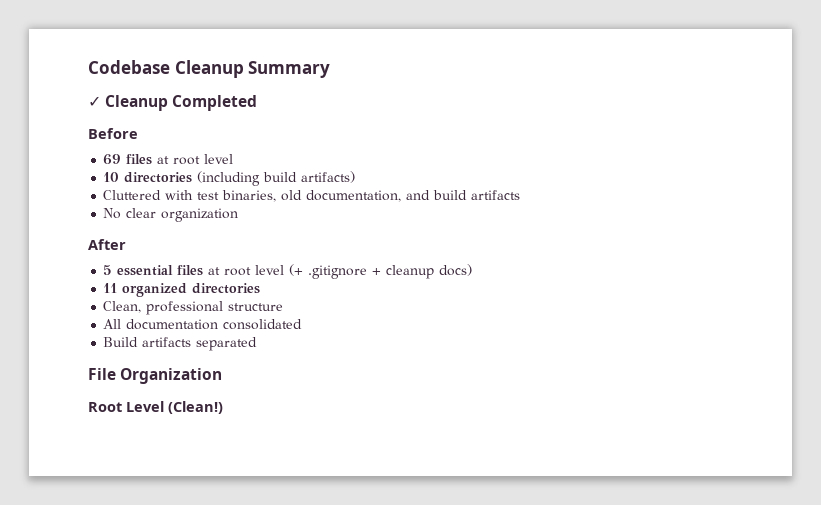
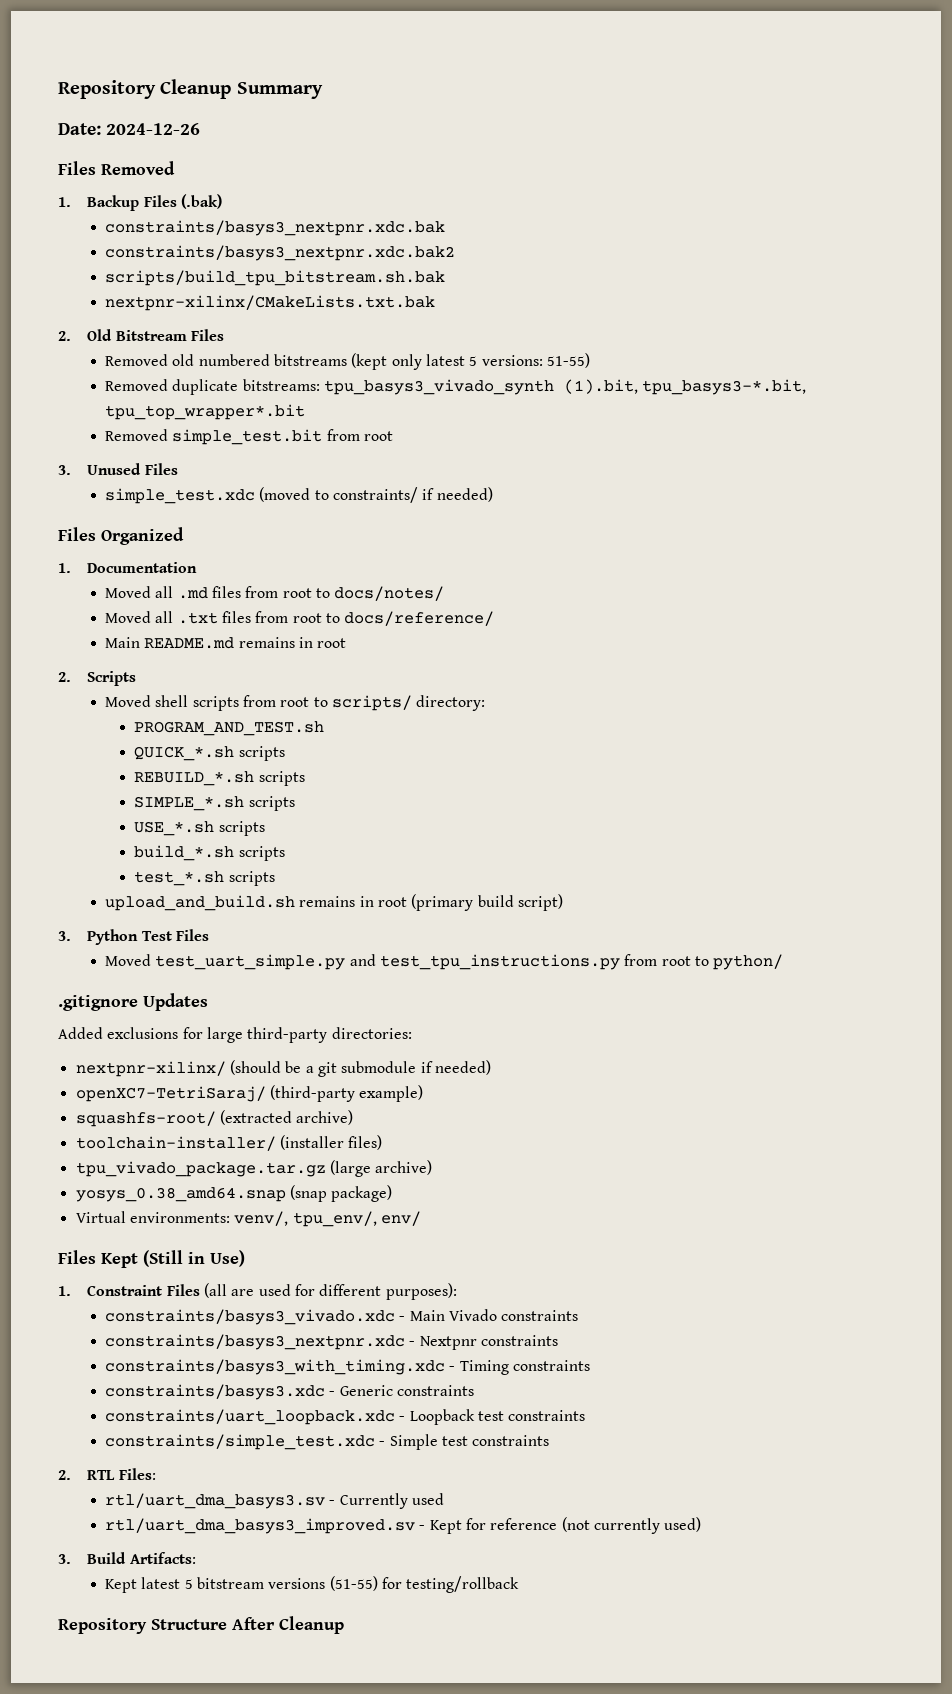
[88,60,170,74] Codebase -> [58,80,156,99] Repository
[88,95,258,111] [88,128,138,139] [103,154,234,165] [103,171,356,186] [103,190,521,202] [103,208,239,222] [88,239,126,250] [103,264,473,279] [103,283,261,297] [103,301,284,315] [103,319,303,330] [103,337,258,351] [88,368,223,384] [88,401,223,414] ✓ Cleanup Completed // Before // 69 files at root level // 10 directories (including build artifacts) // Cluttered with test binaries, old documentation, and build artifacts // No clear organization // After // 5 essential files at root level (+ .gitignore + cleanup docs) // 11 organized directories // Clean, professional structure // All documentation consolidated // Build artifacts separated // File Organization // Root Level (Clean!) -> [58,123,200,135] [58,161,175,175] [58,194,223,211] [104,220,445,236] [104,245,455,261] [104,270,445,286] [104,295,435,311] [58,329,225,341] [104,353,590,370] [104,379,807,395] [104,404,305,420] [104,429,393,445] [58,463,178,475] [104,487,493,504] [58,527,184,545] [58,562,198,573] [104,586,445,601] [104,611,495,626] [104,637,347,649] [58,671,137,686] [104,695,486,711] [134,721,325,736] [134,746,285,761] [134,771,305,786] [134,796,295,811] [134,821,265,836] [134,845,285,861] [134,871,275,886] [104,894,563,911] [58,929,210,945] [104,954,784,970] [58,993,208,1011] [58,1027,412,1043] [75,1060,491,1077] [75,1085,424,1102] [75,1110,354,1127] [75,1135,383,1151] [75,1160,433,1177] [75,1185,393,1202] [75,1211,421,1227] [58,1250,245,1268] [58,1283,457,1300] [104,1309,579,1325] [104,1334,558,1350] [104,1359,590,1375] [104,1384,474,1400] [104,1409,586,1425] [104,1434,550,1450] [58,1468,156,1480] [104,1493,444,1509] [104,1517,702,1534] [58,1552,196,1564] [104,1576,520,1593] [58,1616,344,1634] Date: 2024-12-26 // Files Removed // 1. Backup Files (.bak) // constraints/basys3_nextpnr.xdc.bak // constraints/basys3_nextpnr.xdc.bak2 // scripts/build_tpu_bitstream.sh.bak // nextpnr-xilinx/CMakeLists.txt.bak // 2. Old Bitstream Files // Removed old numbered bitstreams (kept only latest 5 versions: 51-55) // Removed duplicate bitstreams: tpu_basys3_vivado_synth (1).bit, tpu_basys3-*.bit, tpu_top_wrapper*.bit // Removed simple_test.bit from root // 3. Unused Files // simple_test.xdc (moved to constraints/ if needed) // Files Organized // 1. Documentation // Moved all .md files from root to docs/notes/ // Moved all .txt files from root to docs/reference/ // Main README.md remains in root // 2. Scripts // Moved shell scripts from root to scripts/ directory: // PROGRAM_AND_TEST.sh // QUICK_*.sh scripts // REBUILD_*.sh scripts // SIMPLE_*.sh scripts // USE_*.sh scripts // build_*.sh scripts // test_*.sh scripts // upload_and_build.sh remains in root (primary build script) // 3. Python Test Files // Moved test_uart_simple.py and test_tpu_instructions.py from root to python/ // .gitignore Updates // Added exclusions for large third-party directories: // nextpnr-xilinx/ (should be a git submodule if needed) // openXC7-TetriSaraj/ (third-party example) // squashfs-root/ (extracted archive) // toolchain-installer/ (installer files) // tpu_vivado_package.tar.gz (large archive) // yosys_0.38_amd64.snap (snap package) // Virtual environments: venv/, tpu_env/, env/ // Files Kept (Still in Use) // 1. Constraint Files (all are used for different purposes): // constraints/basys3_vivado.xdc - Main Vivado constraints // constraints/basys3_nextpnr.xdc - Nextpnr constraints // constraints/basys3_with_timing.xdc - Timing constraints // constraints/basys3.xdc - Generic constraints // constraints/uart_loopback.xdc - Loopback test constraints // constraints/simple_test.xdc - Simple test constraints // 2. RTL Files: // rtl/uart_dma_basys3.sv - Currently used // rtl/uart_dma_basys3_improved.sv - Kept for reference (not currently used) // 3. Build Artifacts: // Kept latest 5 bitstream versions (51-55) for testing/rollback // Repository Structure After Cleanup

